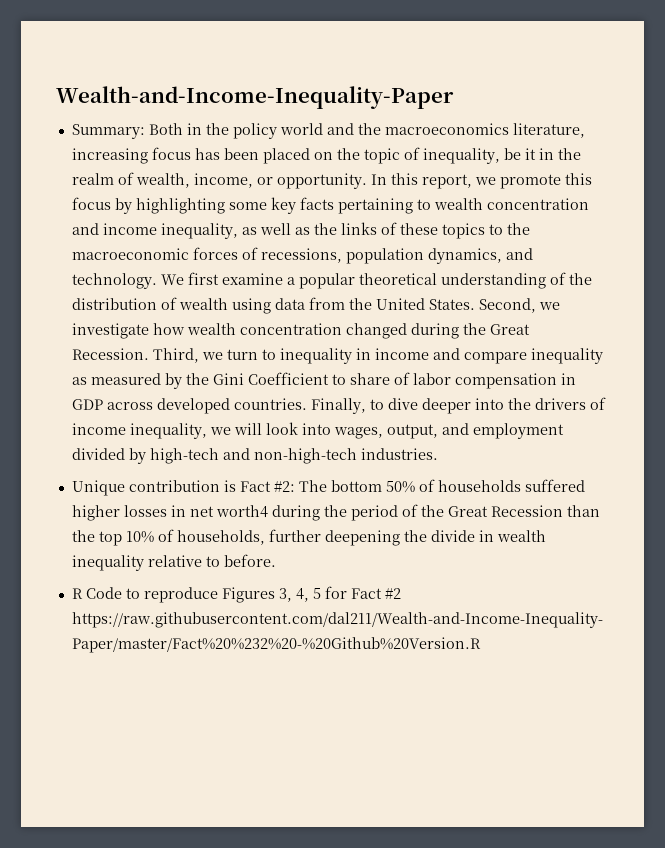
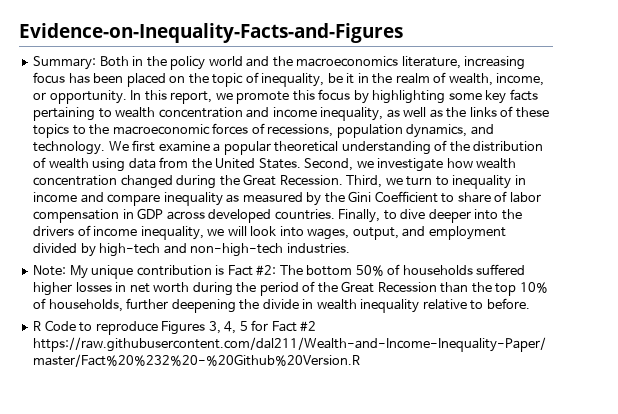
[56,86,454,109] Wealth-and-Income-Inequality-Paper -> [19,23,403,43] Evidence-on-Inequality-Facts-and-Figures
[71,480,125,496] Unique -> [33,265,134,279] Note: My unique
[215,505,268,518] worth4 -> [153,282,190,293] worth

